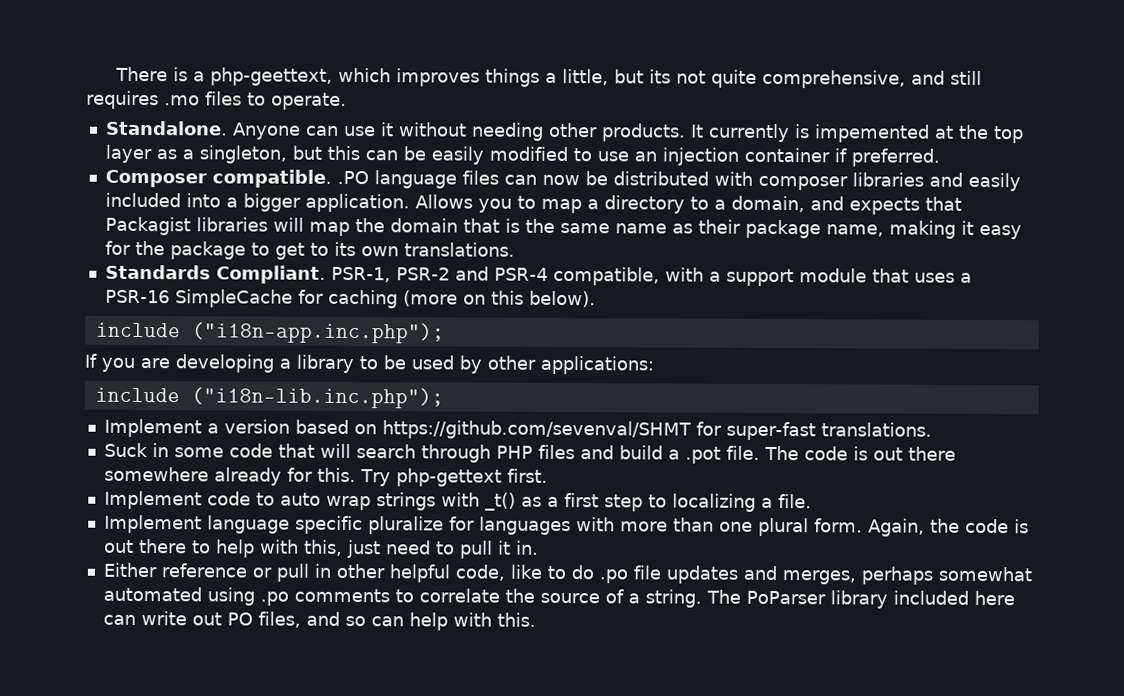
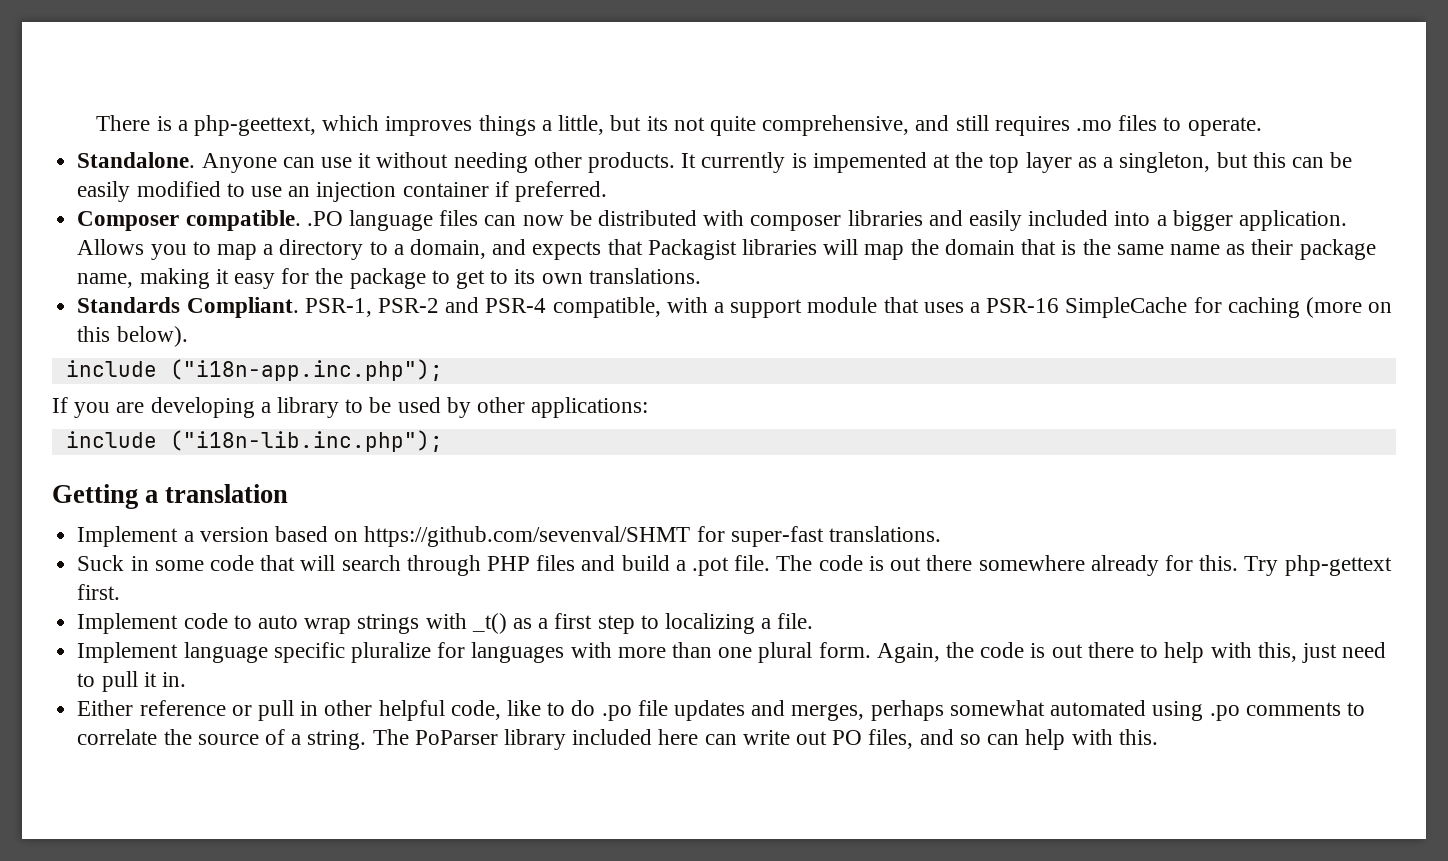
(444, 398) none -> [52,484,289,509] // Getting a translation

